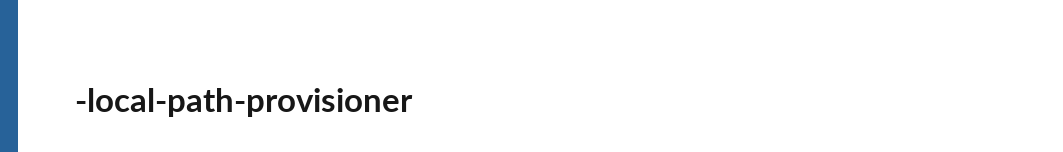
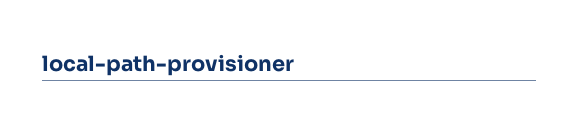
[75,88,413,117] -local-path-provisioner -> [42,54,294,76] local-path-provisioner

